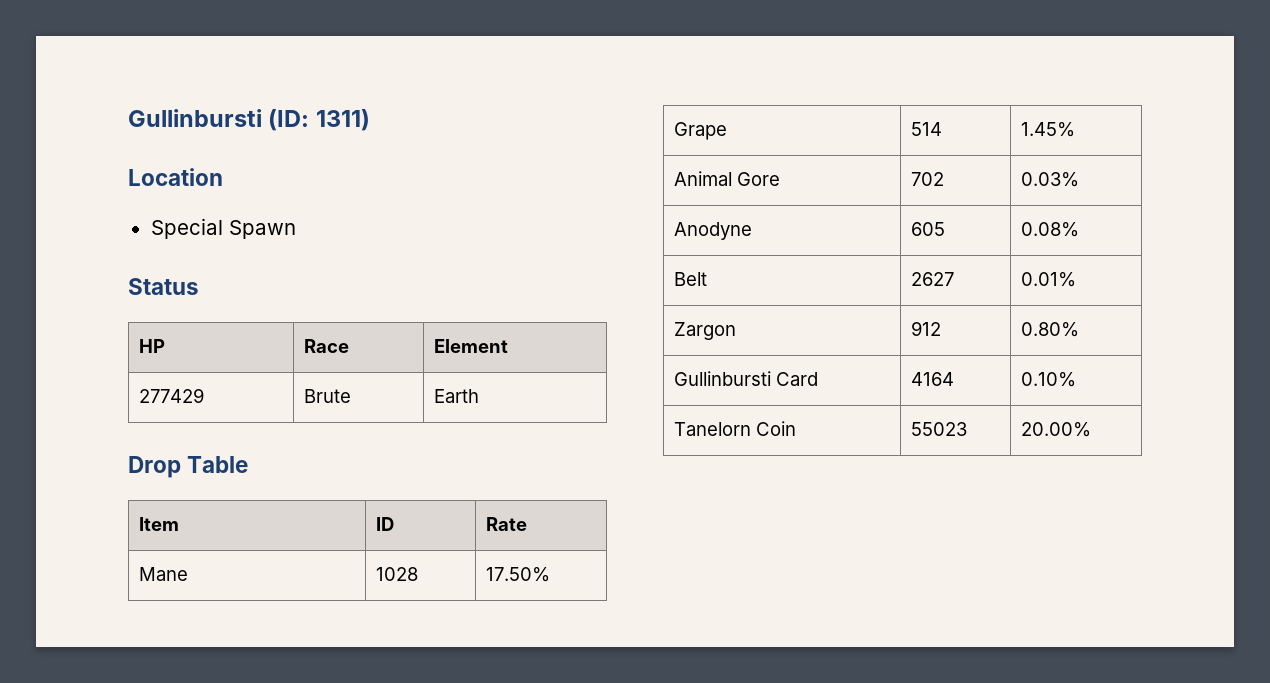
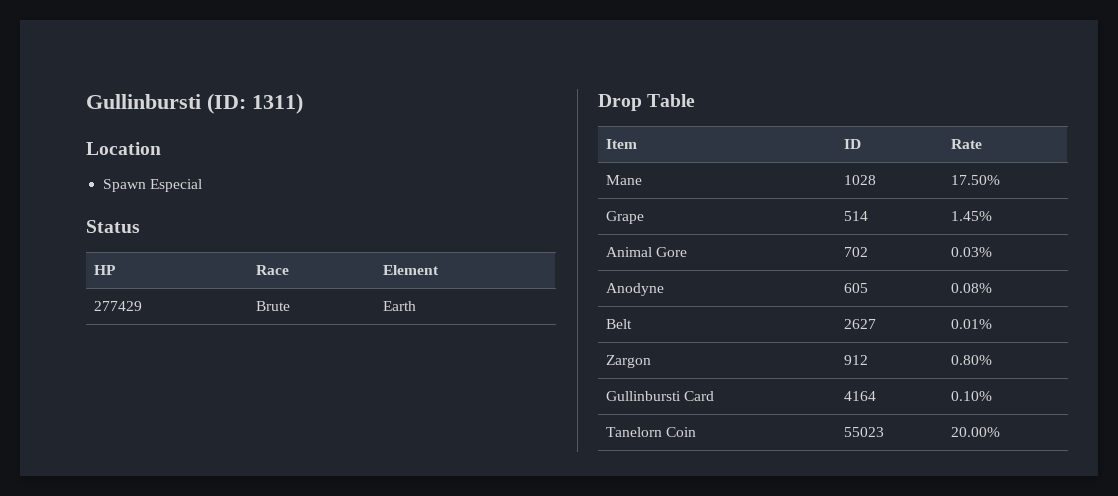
[150,218,223,239] Special -> (161, 148) none
(296, 229) none -> [150,179,203,192] Especial

